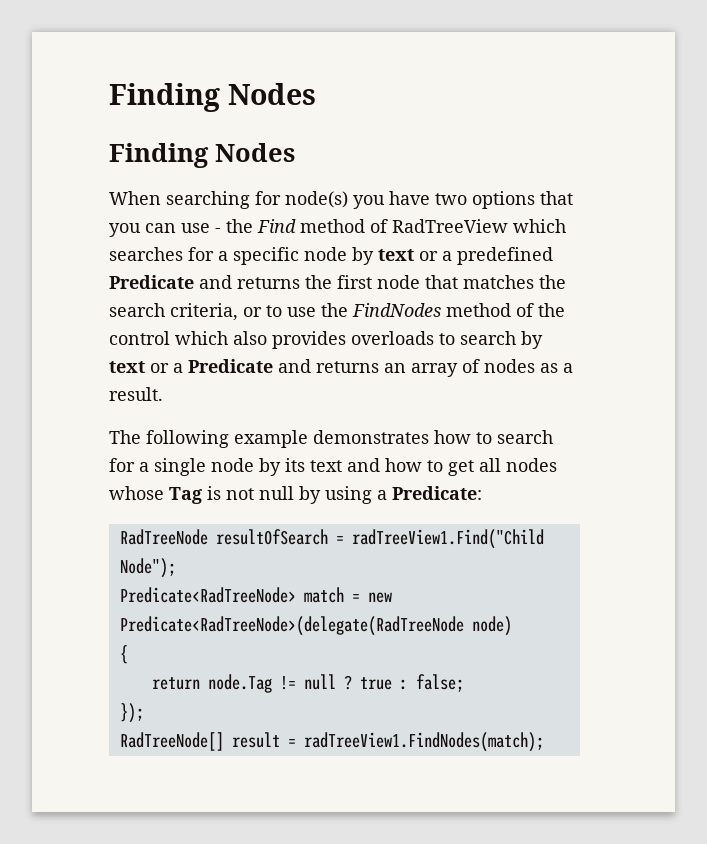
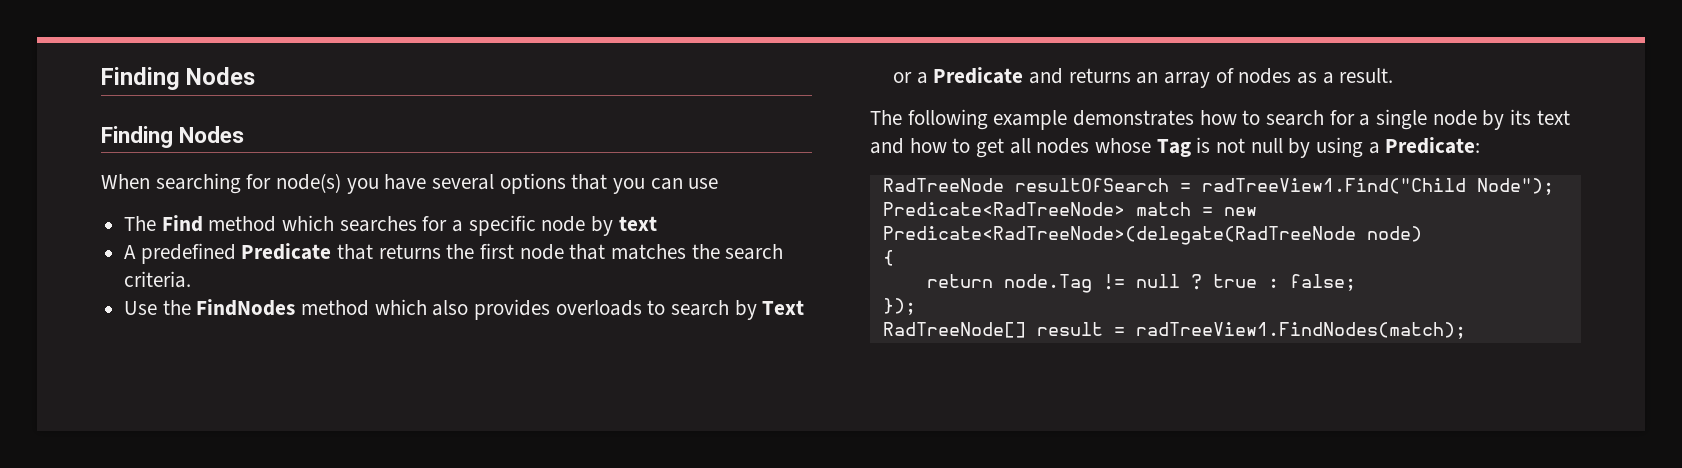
[435,193,467,205] two -> [432,174,495,190] several
[215,219,508,233] - the Find method of RadTreeView -> [124,215,277,232] // The Find method
[419,251,452,261] or a -> [124,245,137,259] // A
[199,275,232,289] and -> [337,244,374,260] that
[170,303,565,321] [109,331,170,345] criteria, or to use the FindNodes method of the control -> [124,271,192,288] [124,299,370,316] criteria. // Use the FindNodes method
[109,361,145,373] text -> [762,300,805,315] Text

